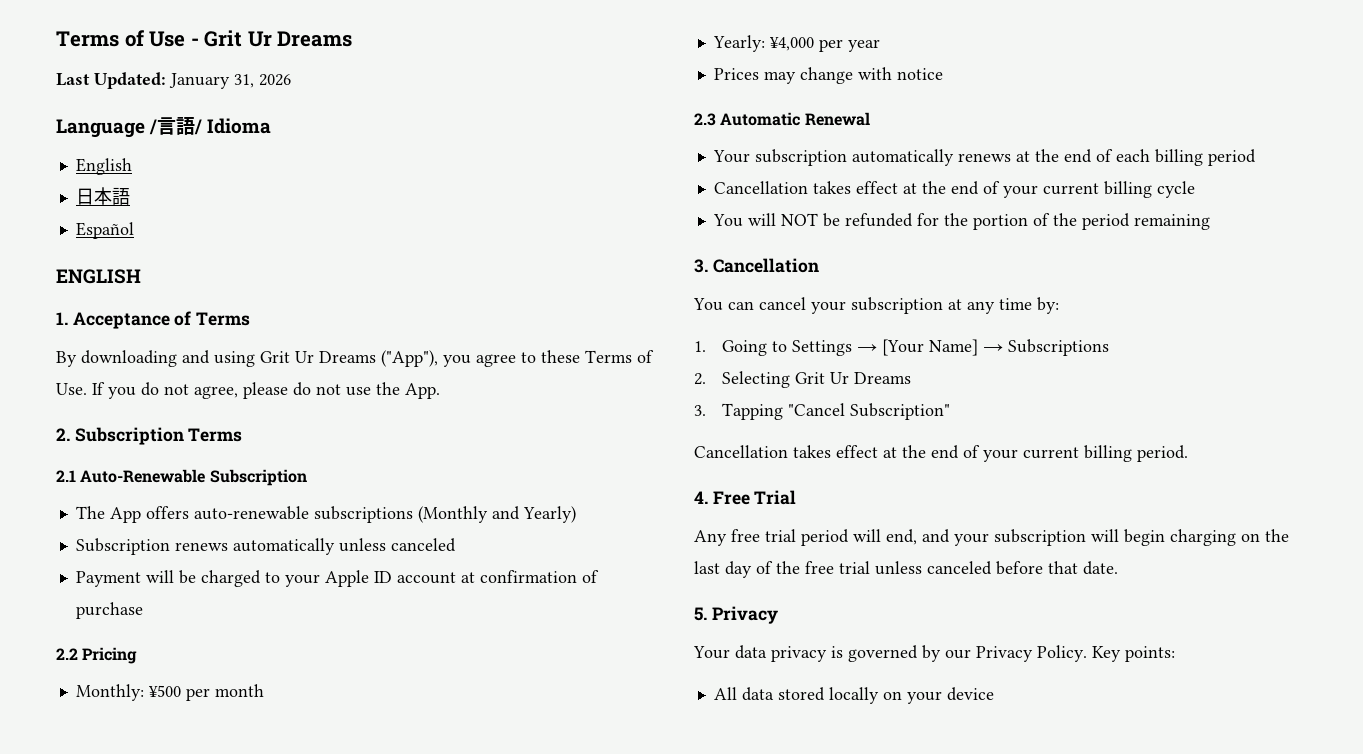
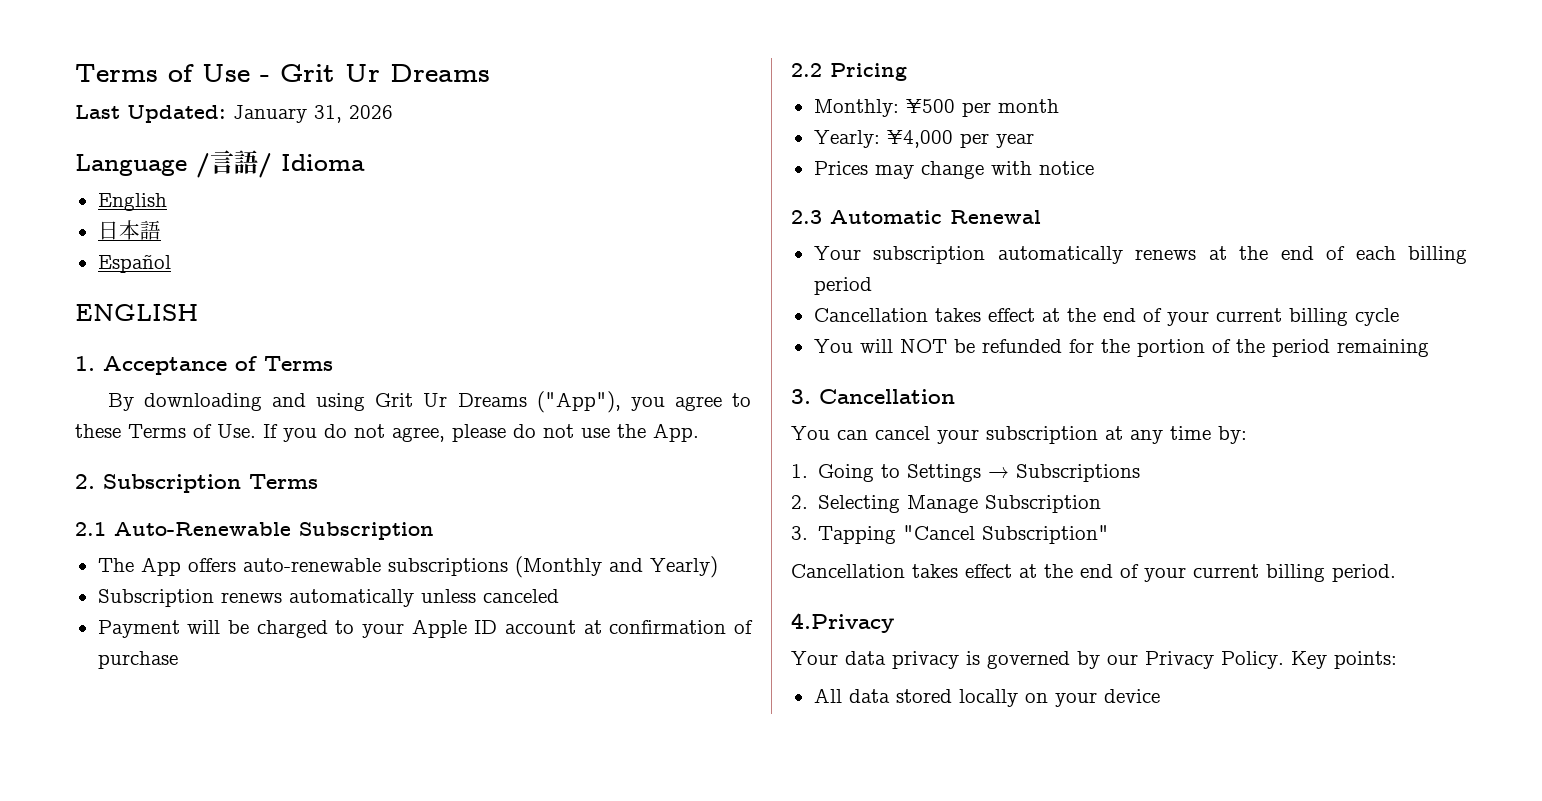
[881,339,1003,356] [Your Name] → -> (1010, 472) none
[794,372,911,384] Grit Ur Dreams -> [907,495,1102,513] Manage Subscription
[694,490,797,505] [694,529,1289,546] [694,561,1118,578] [694,606,778,624] 4. Free Trial // Any free trial period will end, and your subscription will begin charging on the last day of the free trial unless canceled before that date. // 5. Privacy -> [791,613,894,633] 4.Privacy

